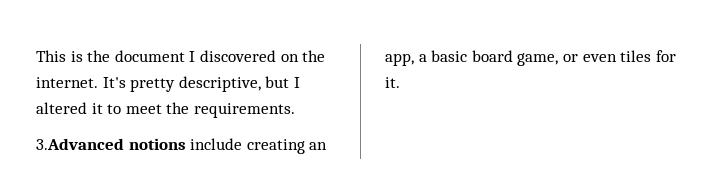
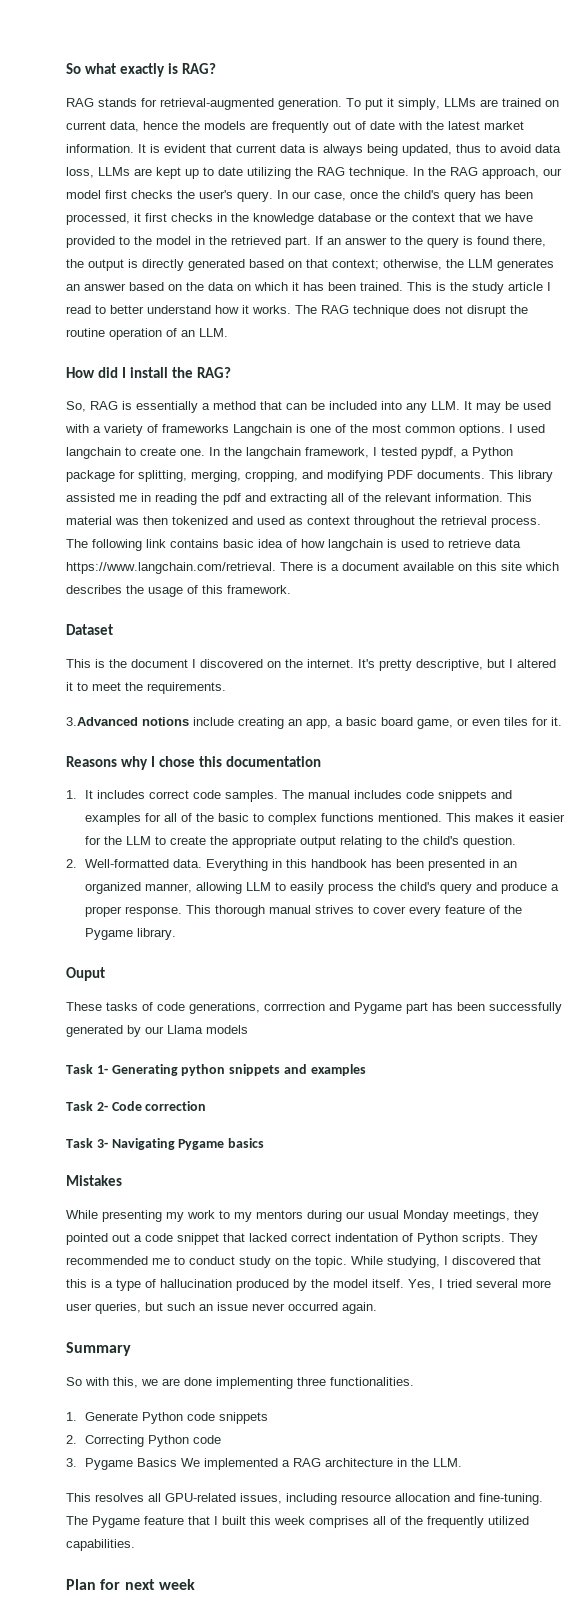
(36, 56) none -> [66,63,217,77] [66,98,559,110] [66,121,524,133] [66,144,561,156] [66,167,562,179] [66,190,533,202] [66,213,533,225] [66,236,546,248] [66,259,554,271] [66,282,551,294] [66,305,528,317] [66,328,228,340] [66,367,231,378] [66,401,551,413] [65,424,545,436] [66,447,513,459] [66,470,553,482] [66,493,532,505] [66,516,541,528] [66,539,521,551] [66,562,559,574] [66,585,291,597] [66,624,113,635] So what exactly is RAG? // RAG stands for retrieval-augmented generation. To put it simply, LLMs are trained on current data, hence the models are frequently out of date with the latest market information. It is evident that current data is always being updated, thus to avoid data loss, LLMs are kept up to date utilizing the RAG technique. In the RAG approach, our model first checks the user's query. In our case, once the child's query has been processed, it first checks in the knowledge database or the context that we have provided to the model in the retrieved part. If an answer to the query is found there, the output is directly generated based on that context; otherwise, the LLM generates an answer based on the data on which it has been trained. This is the study article I read to better understand how it works. The RAG technique does not disrupt the routine operation of an LLM. // How did I install the RAG? // So, RAG is essentially a method that can be included into any LLM. It may be used with a variety of frameworks Langchain is one of the most common options. I used langchain to create one. In the langchain framework, I tested pypdf, a Python package for splitting, merging, cropping, and modifying PDF documents. This library assisted me in reading the pdf and extracting all of the relevant information. This material was then tokenized and used as context throughout the retrieval process. The following link contains basic idea of how langchain is used to retrieve data https://www.langchain.com/retrieval. There is a document available on this site which describes the usage of this framework. // Dataset //
(400, 82) none -> [66,756,321,770] [66,790,513,802] [85,813,566,825] [85,836,517,848] [66,859,518,871] [85,882,560,894] [85,905,523,917] [85,928,177,940] [66,967,105,981] [66,1002,562,1014] [66,1025,248,1037] [66,1064,366,1076] [66,1101,207,1111] [66,1138,265,1150] [66,1175,122,1186] [66,1210,539,1222] [66,1233,538,1245] [66,1256,541,1268] [66,1279,551,1291] [66,1302,377,1314] [66,1342,131,1356] [66,1377,414,1389] [66,1412,269,1424] [66,1435,222,1447] [66,1458,463,1470] [66,1493,543,1505] [66,1516,529,1528] [66,1539,135,1551] [66,1579,195,1590] // Reasons why I chose this documentation // 1. It includes correct code samples. The manual includes code snippets and examples for all of the basic to complex functions mentioned. This makes it easier for the LLM to create the appropriate output relating to the child's question. // 2. Well-formatted data. Everything in this handbook has been presented in an organized manner, allowing LLM to easily process the child's query and produce a proper response. This thorough manual strives to cover every feature of the Pygame library. // Ouput // These tasks of code generations, corrrection and Pygame part has been successfully generated by our Llama models // Task 1- Generating python snippets and examples // Task 2- Code correction // Task 3- Navigating Pygame basics // Mistakes // While presenting my work to my mentors during our usual Monday meetings, they pointed out a code snippet that lacked correct indentation of Python scripts. They recommended me to conduct study on the topic. While studying, I discovered that this is a type of hallucination produced by the model itself. Yes, I tried several more user queries, but such an issue never occurred again. // Summary // So with this, we are done implementing three functionalities. // 1. Generate Python code snippets // 2. Correcting Python code // 3. Pygame Basics We implemented a RAG architecture in the LLM. // This resolves all GPU-related issues, including resource allocation and fine-tuning. The Pygame feature that I built this week comprises all of the frequently utilized capabilities. // Plan for next week

